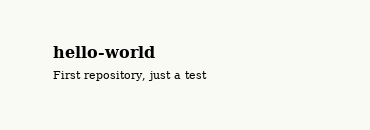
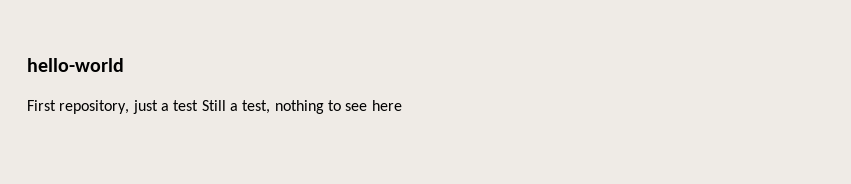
(207, 75) none -> [201,100,402,114] Still a test, nothing to see here

